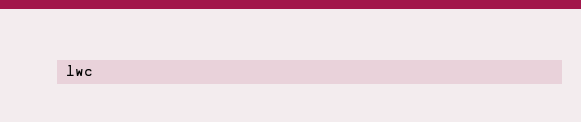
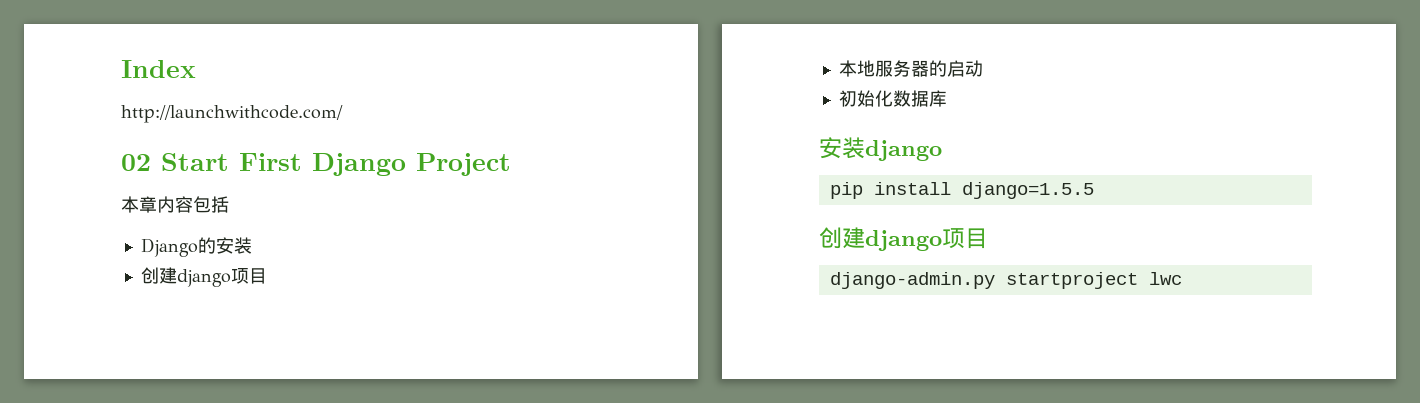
(66, 70) none -> [121,60,196,78] [121,105,343,123] [121,153,511,176] [121,196,229,213] [140,237,252,257] [140,267,267,287] [838,60,983,77] [838,90,947,107] [819,137,942,161] [829,182,1094,199] [819,227,988,251] [829,272,1138,289] Index // http://launchwithcode.com/ // 02 Start First Django Project // 本章内容包括 // Django的安装 // 创建django项目 // 本地服务器的启动 // 初始化数据库 // 安装django // pip install django=1.5.5 // 创建django项目 // django-admin.py startproject

